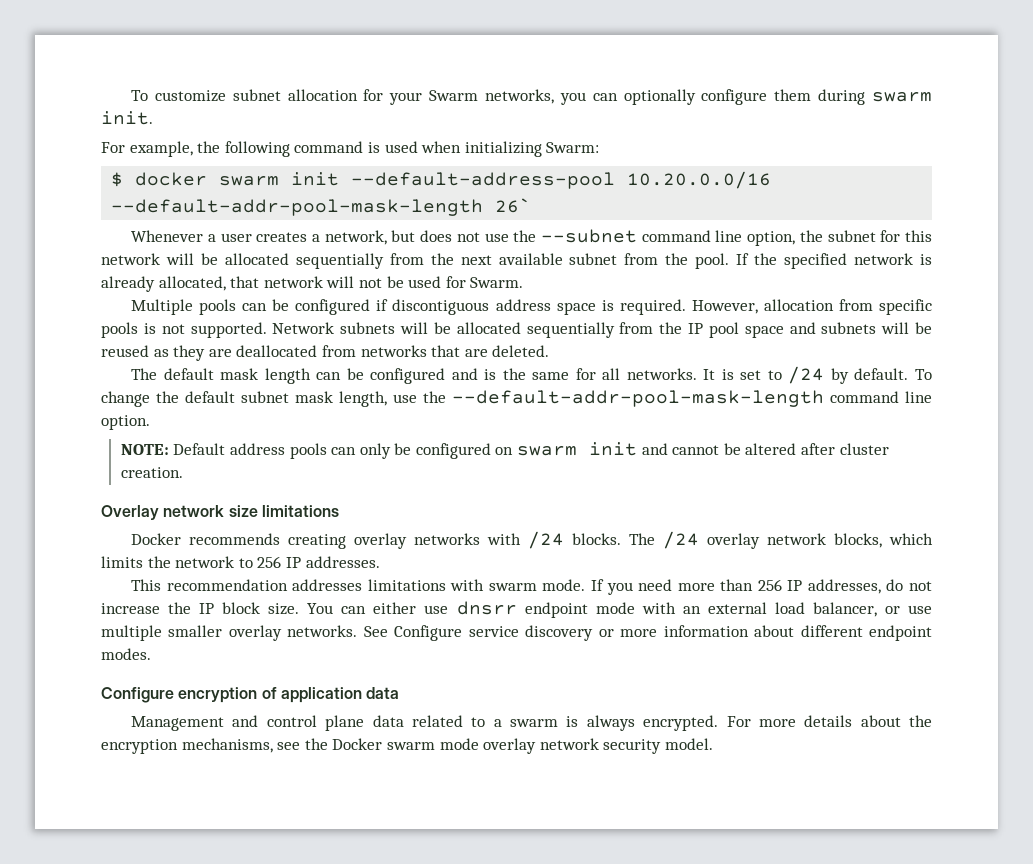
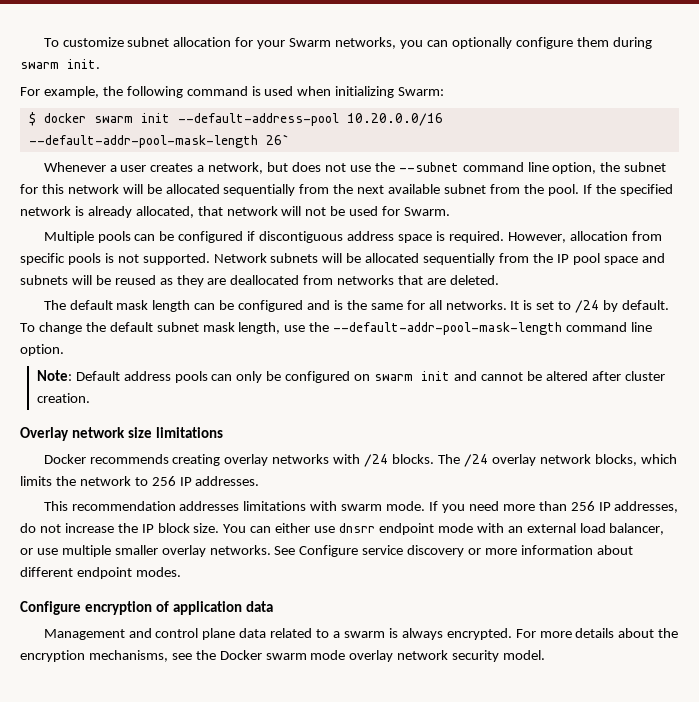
[120,444,169,455] NOTE: -> [36,370,72,381] Note:

